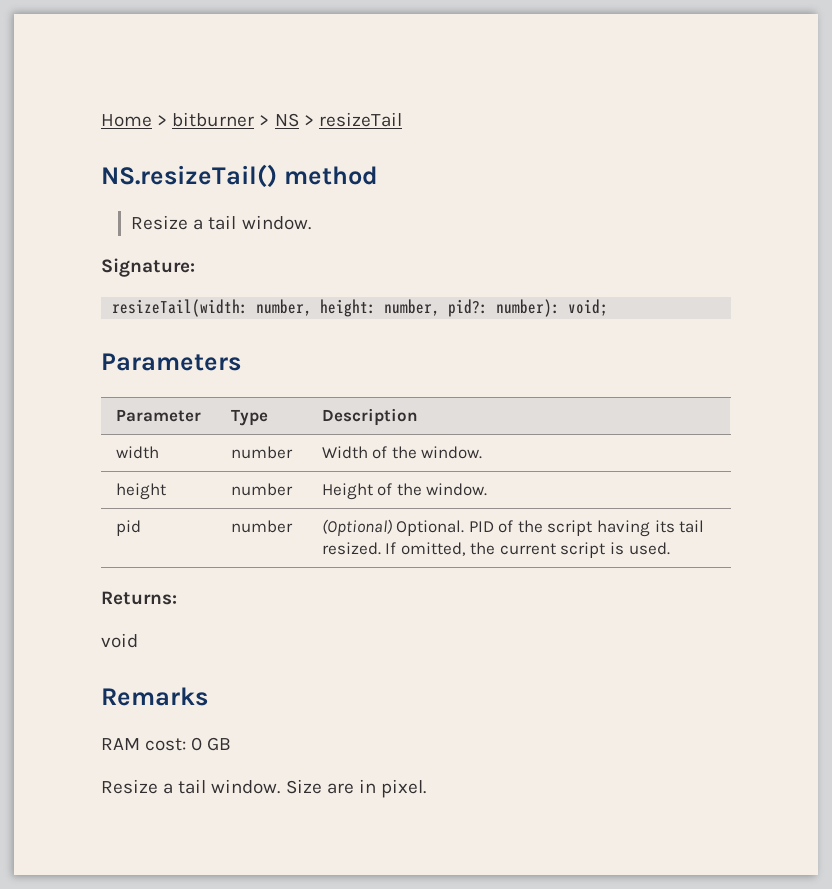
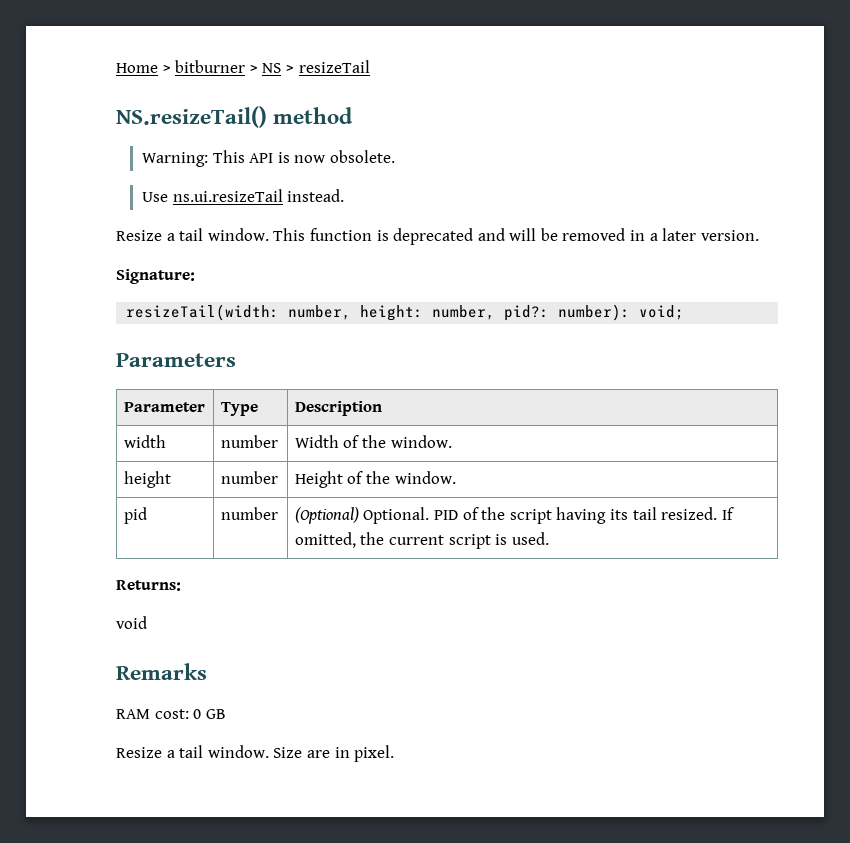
[131,215,311,230] Resize a tail window. -> [142,150,395,167] [142,189,345,202] [116,228,759,245] Warning: This API is now obsolete. // Use ns.ui.resizeTail instead. // Resize a tail window. This function is deprecated and will be removed in a later version.

